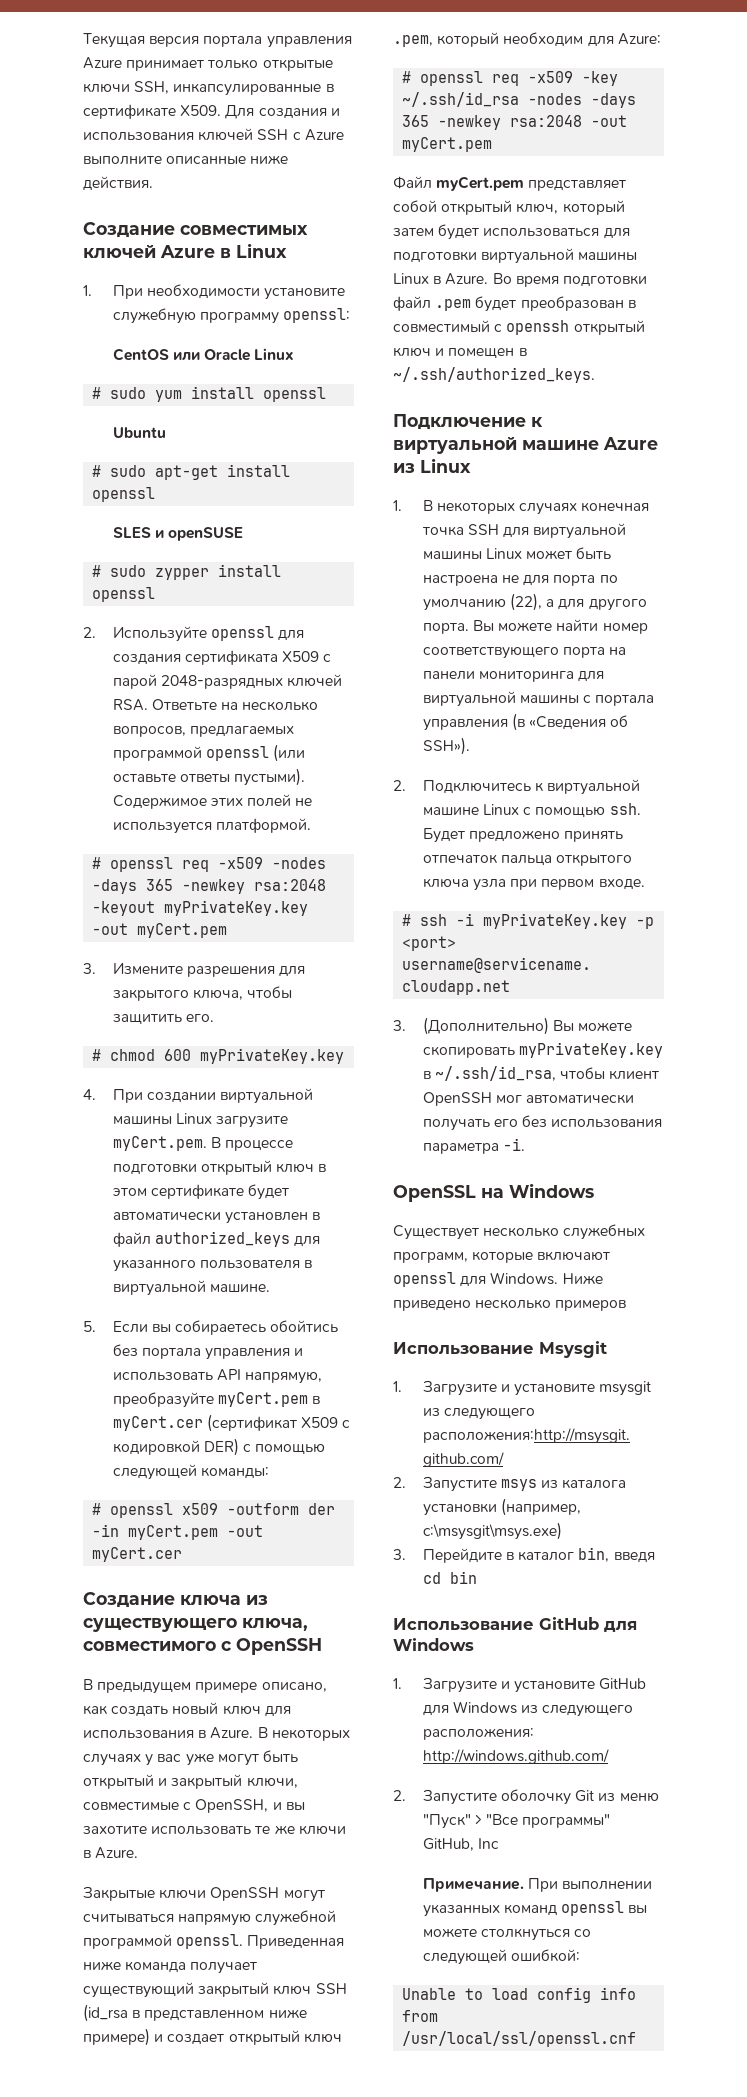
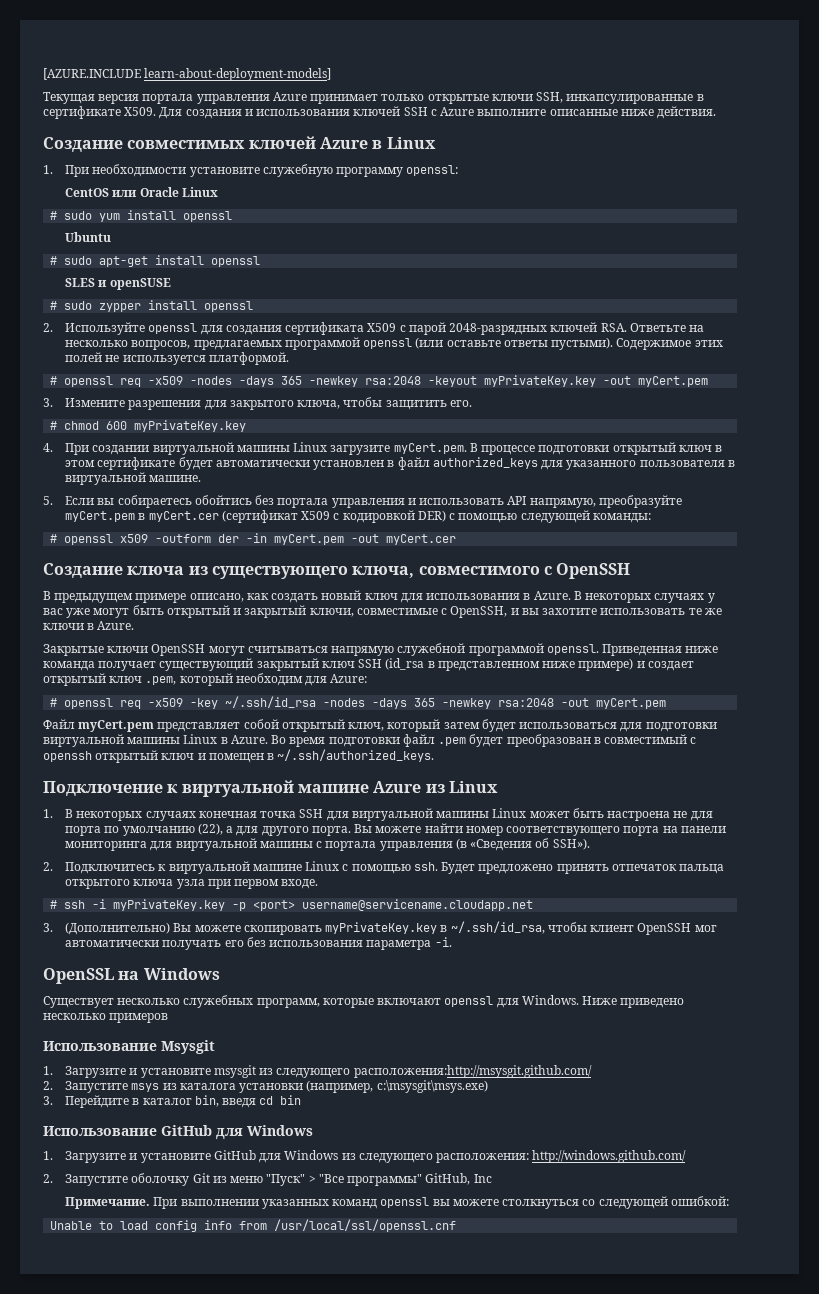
(83, 40) none -> [43,68,332,81] [AZURE.INCLUDE learn-about-deployment-models] //

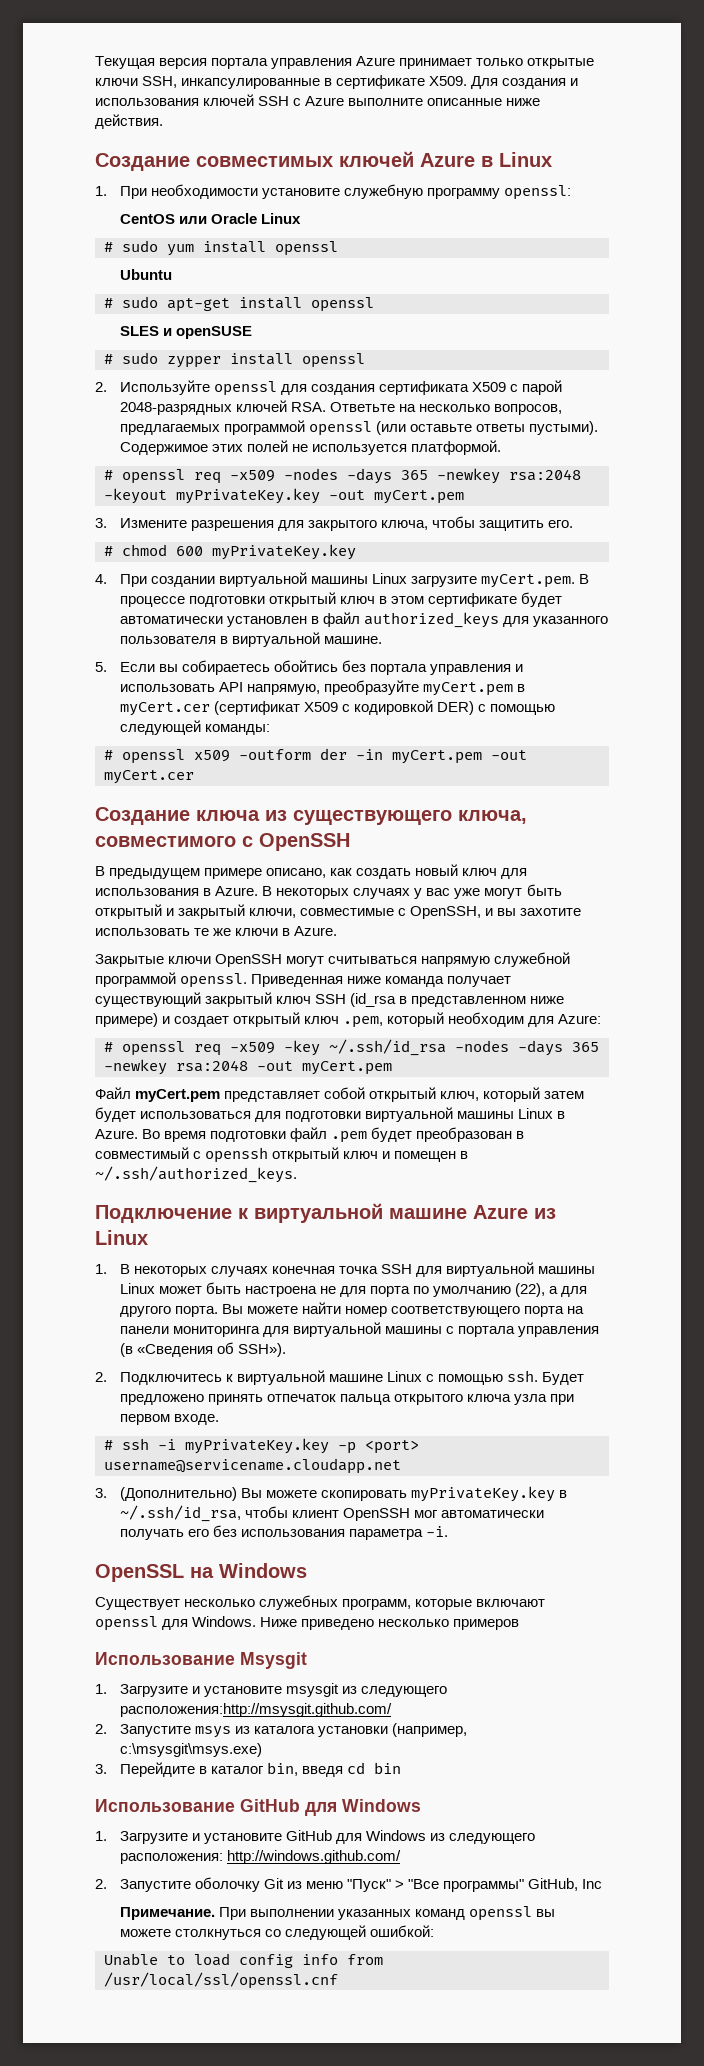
[43,68,332,81] [AZURE.INCLUDE learn-about-deployment-models] // -> (95, 62) none

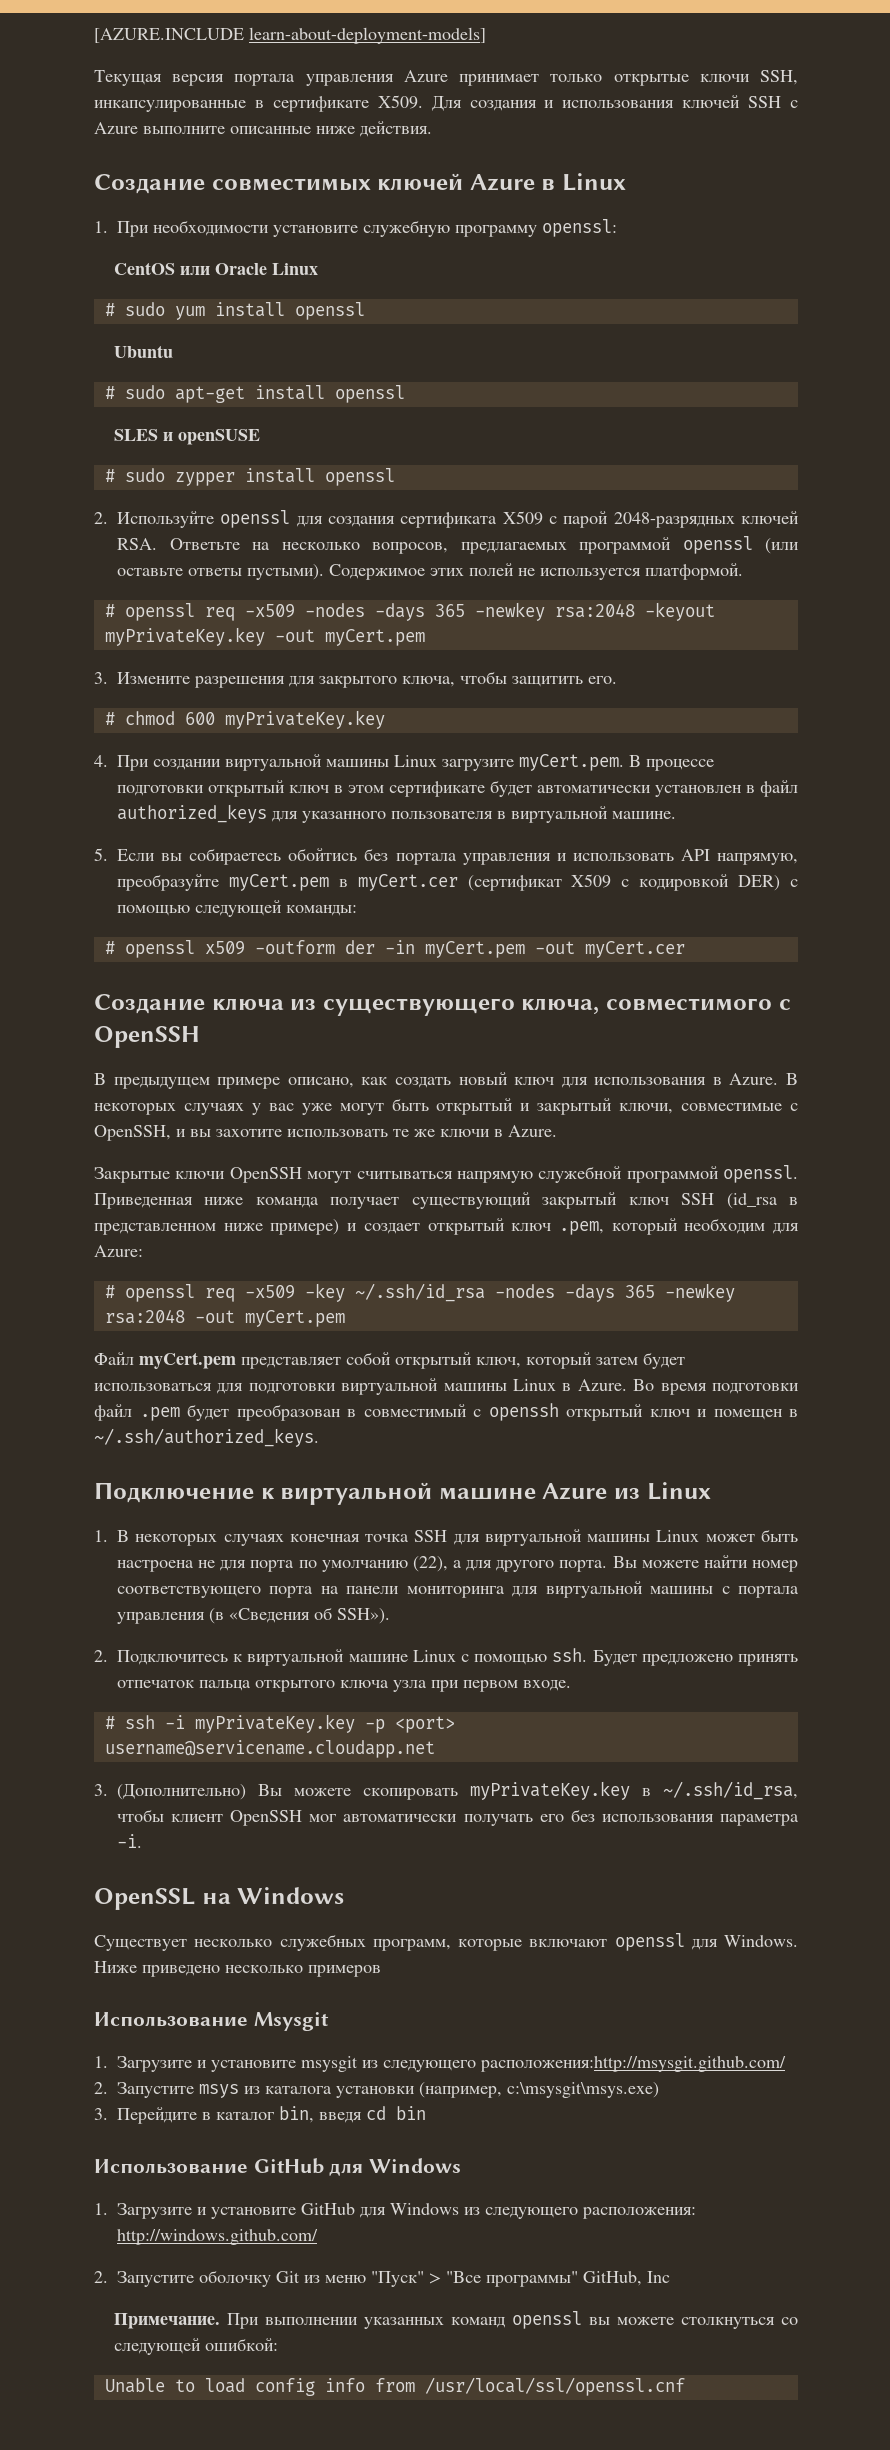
(95, 62) none -> [94,27,486,44] [AZURE.INCLUDE learn-about-deployment-models] //

